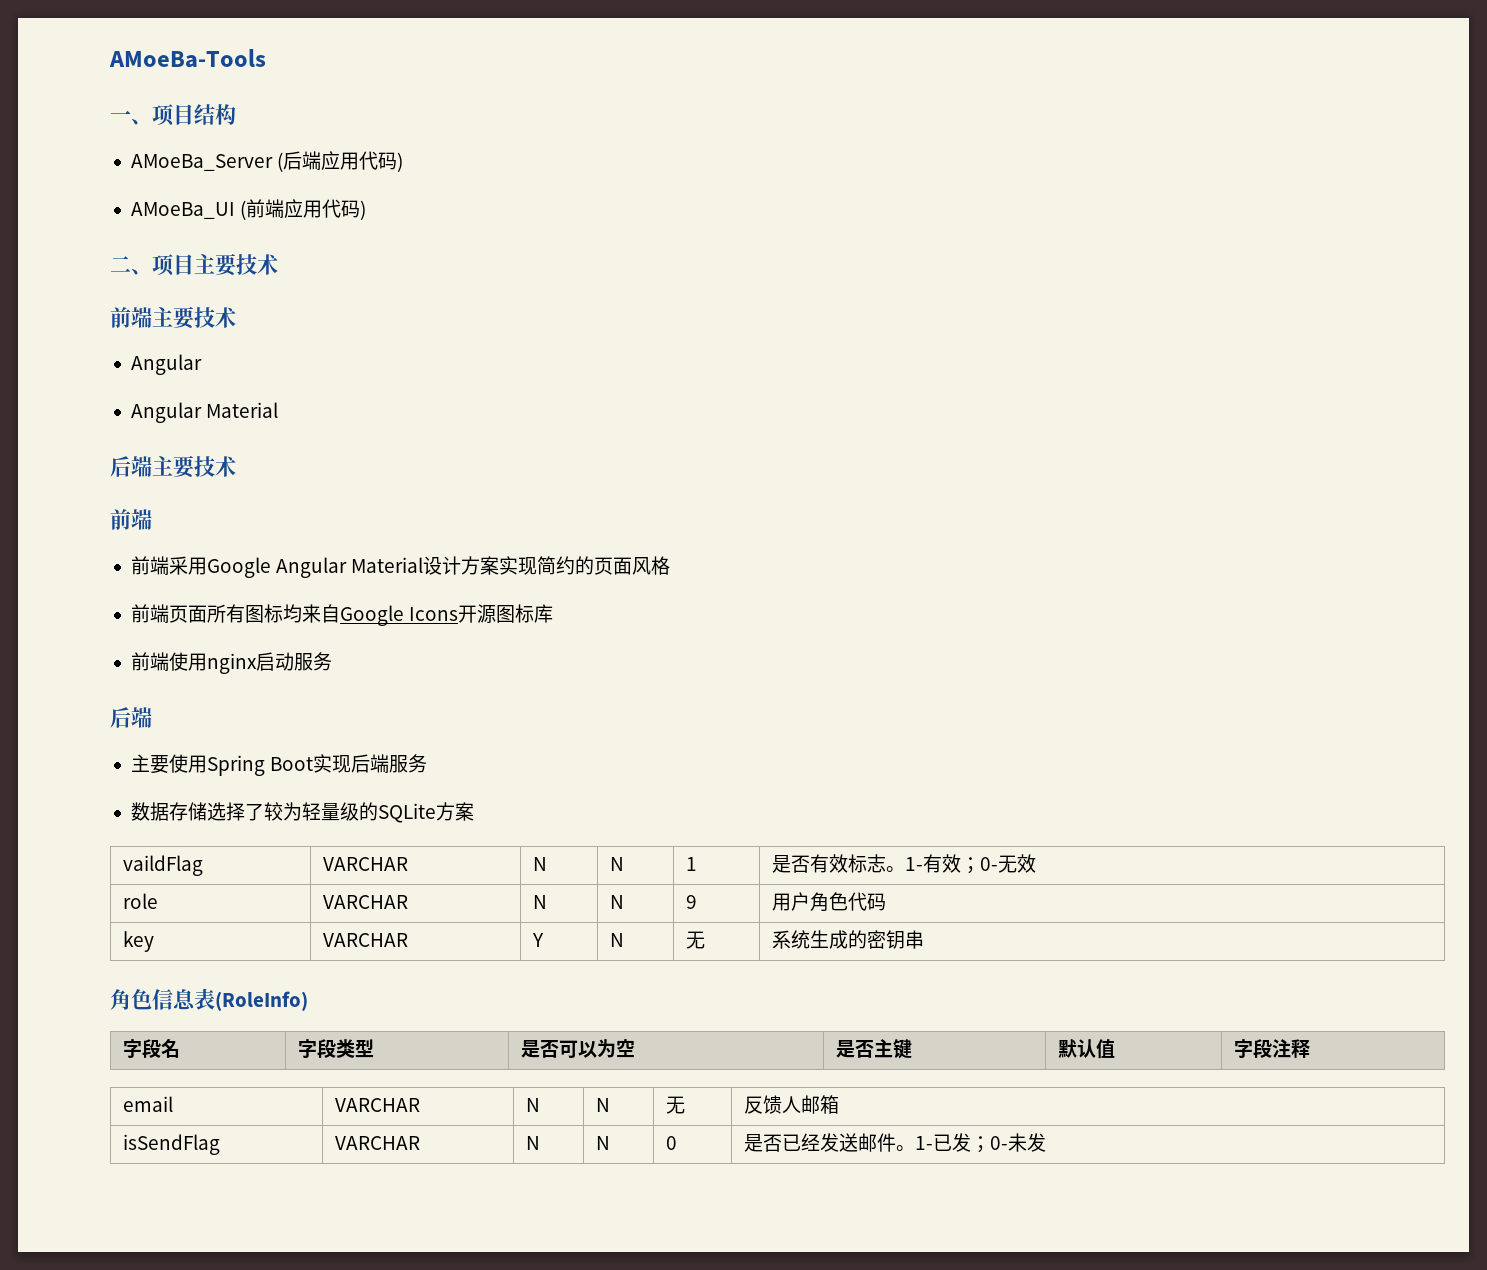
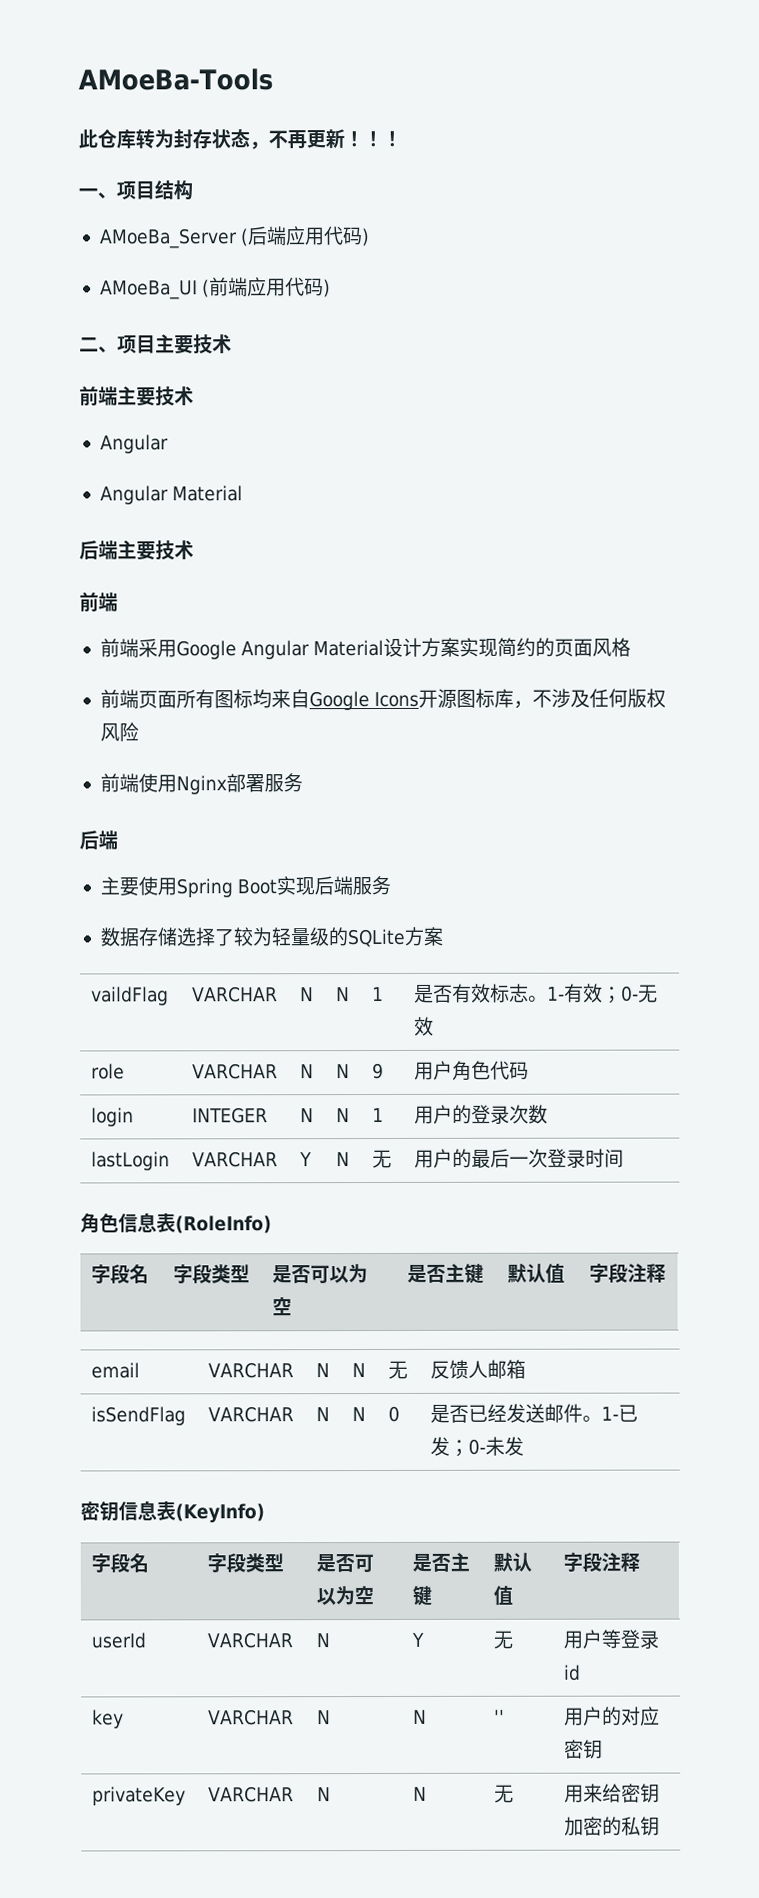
(266, 58) none -> [78,128,402,150] // 此仓库转为封存状态，不再更新！！！
(554, 613) none -> [513,688,667,709] [99,722,139,742] ，不涉及任何版权风险
[206,652,294,674] nginx启动 -> [175,773,265,795] Nginx部署
[122,931,154,952] [322,933,408,947] [531,933,544,947] [609,933,624,947] [685,931,705,949] [771,930,924,949] key | VARCHAR | Y | N | 无 | 系统生成的密钥串 -> [91,1107,135,1127] [192,1107,269,1124] [300,1108,315,1123] [336,1108,351,1123] [372,1107,385,1123] [414,1104,549,1124] [91,1151,171,1171] [192,1151,279,1168] [299,1152,313,1167] [336,1152,351,1167] [372,1149,393,1169] [414,1148,625,1168] login | INTEGER | N | N | 1 | 用户的登录次数 // lastLogin | VARCHAR | Y | N | 无 | 用户的最后一次登录时间
(1046, 1142) none -> [80,1500,265,1524] [91,1553,150,1573] [207,1553,285,1573] [316,1554,375,1573] [316,1586,375,1606] [412,1552,471,1572] [412,1585,433,1606] [493,1552,533,1572] [493,1585,514,1606] [563,1552,641,1572] [91,1632,147,1649] [207,1632,294,1649] [316,1633,331,1648] [411,1632,425,1647] [493,1630,514,1649] [563,1629,660,1649] [563,1664,582,1681] [92,1709,125,1729] [208,1709,295,1726] [317,1710,332,1725] [413,1709,428,1724] [494,1709,506,1724] [564,1706,661,1726] [564,1739,604,1759] [92,1786,187,1806] [208,1786,295,1803] [317,1787,332,1802] [413,1786,428,1801] [494,1784,515,1803] [564,1783,661,1803] [564,1816,661,1836] // 密钥信息表(KeyInfo) // 字段名 | 字段类型 | 是否可以为空 | 是否主键 | 默认值 | 字段注释 // userId | VARCHAR | N | Y | 无 | 用户等登录id // key | VARCHAR | N | N | '' | 用户的对应密钥 // privateKey | VARCHAR | N | N | 无 | 用来给密钥加密的私钥

